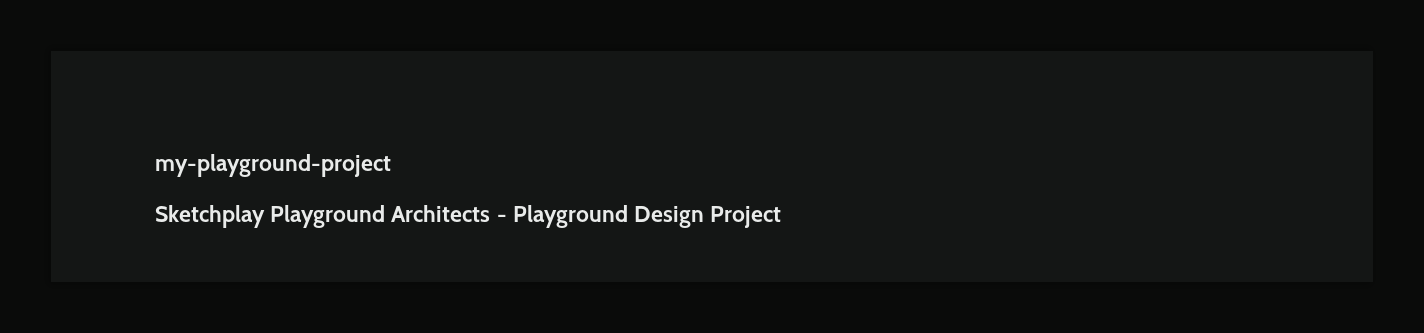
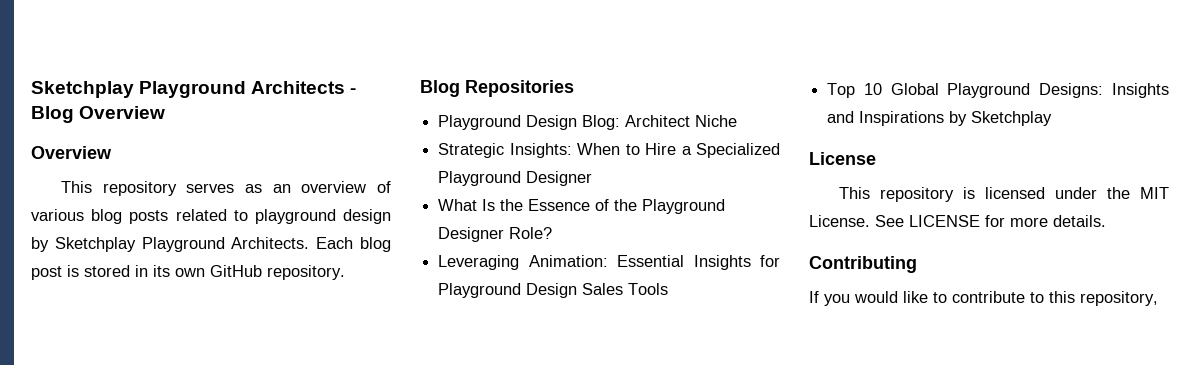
[155,154,391,177] my-playground-project // -> (31, 89) none
[512,205,782,228] Playground Design Project -> [31,106,166,123] [31,146,112,159] [61,181,391,196] [31,209,391,224] [31,237,391,252] [31,265,345,280] [420,80,574,97] [438,115,738,130] [438,143,780,158] [438,171,593,186] [438,199,726,214] [438,227,553,242] [438,255,780,270] [438,283,669,298] [827,83,1169,98] [827,111,1053,126] [809,152,876,165] [839,187,1169,202] [809,215,1106,227] [809,256,917,273] [809,291,1158,306] Blog Overview // Overview // This repository serves as an overview of various blog posts related to playground design by Sketchplay Playground Architects. Each blog post is stored in its own GitHub repository. // Blog Repositories // Playground Design Blog: Architect Niche // Strategic Insights: When to Hire a Specialized Playground Designer // What Is the Essence of the Playground Designer Role? // Leveraging Animation: Essential Insights for Playground Design Sales Tools // Top 10 Global Playground Designs: Insights and Inspirations by Sketchplay // License // This repository is licensed under the MIT License. See LICENSE for more details. // Contributing // If you would like to contribute to this repository,

